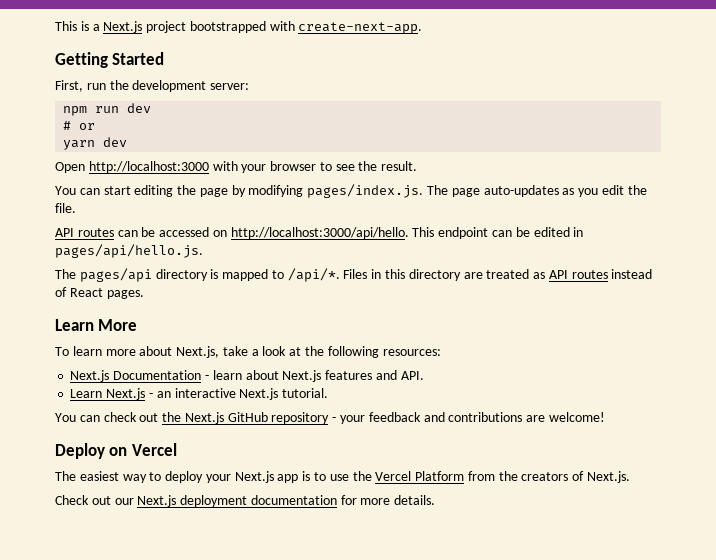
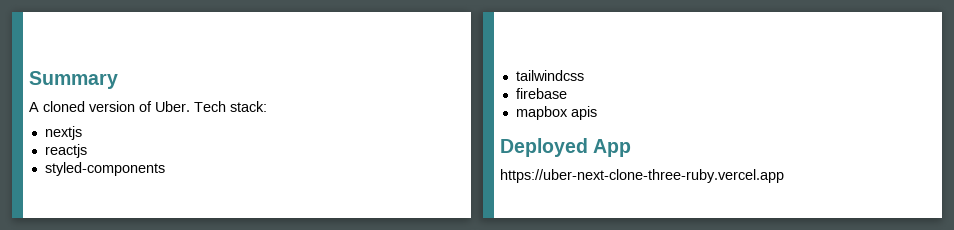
[55,21,423,34] [55,52,165,68] [55,80,250,92] [63,103,152,116] [63,121,96,130] [63,137,128,150] [55,161,418,173] [55,184,647,198] [55,203,76,213] [55,227,584,239] [55,244,203,258] [55,268,653,282] [55,287,144,299] [55,319,138,331] [55,346,441,358] [70,370,424,382] [70,388,329,400] [55,412,605,424] [55,443,177,459] [55,471,631,483] [55,495,436,507] This is a Next.js project bootstrapped with create-next-app. // Getting Started // First, run the development server: // npm run dev // # or // yarn dev // Open http://localhost:3000 with your browser to see the result. // You can start editing the page by modifying pages/index.js. The page auto-updates as you edit the file. // API routes can be accessed on http://localhost:3000/api/hello. This endpoint can be edited in pages/api/hello.js. // The pages/api directory is mapped to /api/*. Files in this directory are treated as API routes instead of React pages. // Learn More // To learn more about Next.js, take a look at the following resources: // Next.js Documentation - learn about Next.js features and API. // Learn Next.js - an interactive Next.js tutorial. // You can check out the Next.js GitHub repository - your feedback and contributions are welcome! // Deploy on Vercel // The easiest way to deploy your Next.js app is to use the Vercel Platform from the creators of Next.js. // Check out our Next.js deployment documentation for more details. -> [29,71,118,89] [29,101,267,112] [44,126,82,140] [44,144,87,158] [44,162,165,176] [515,70,584,81] [515,88,567,99] [515,106,597,120] [500,138,632,157] [500,169,784,183] Summary // A cloned version of Uber. Tech stack: // nextjs // reactjs // styled-components // tailwindcss // firebase // mapbox apis // Deployed App // https://uber-next-clone-three-ruby.vercel.app

